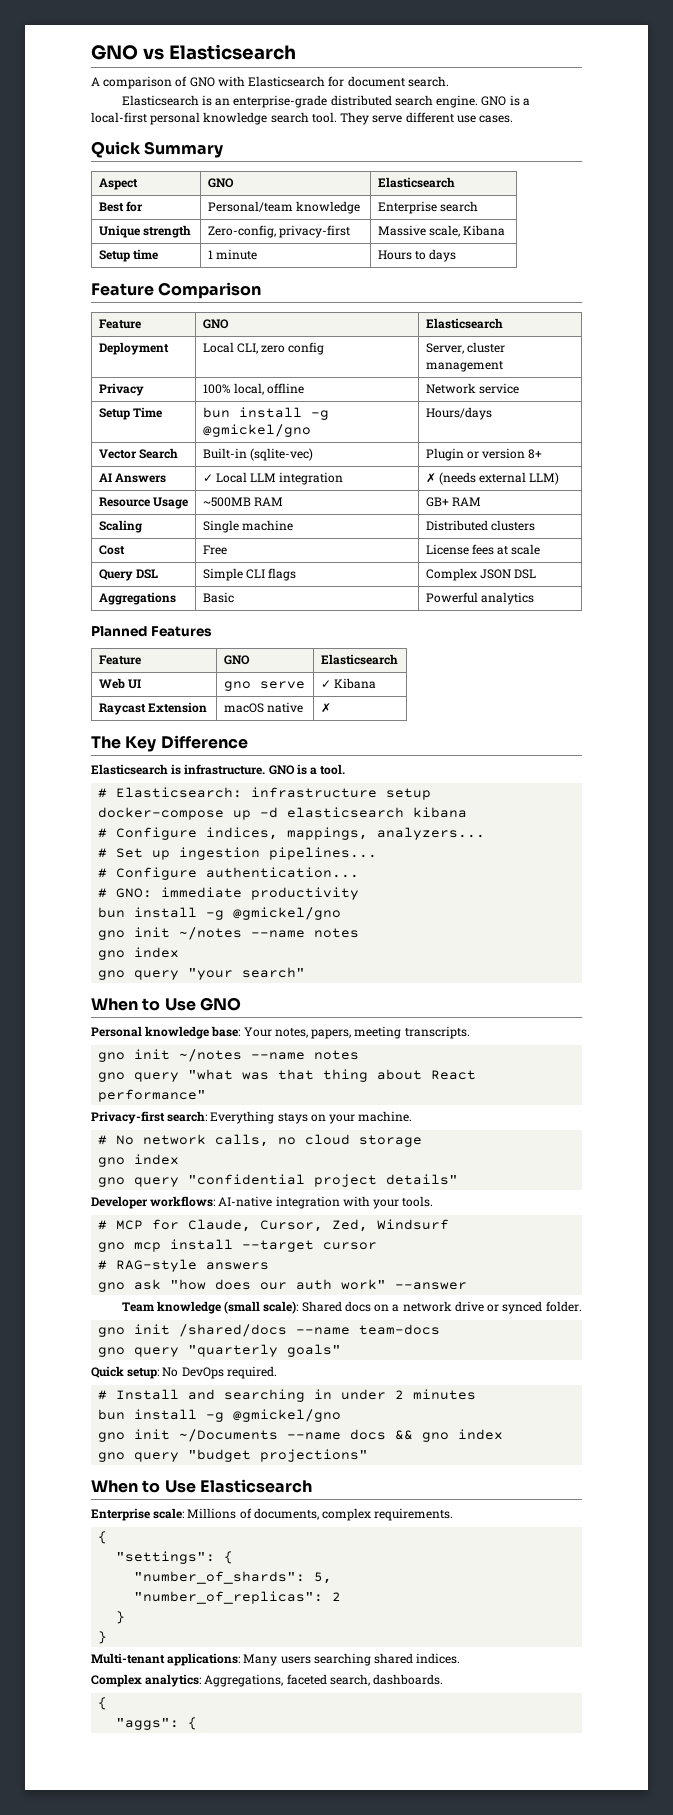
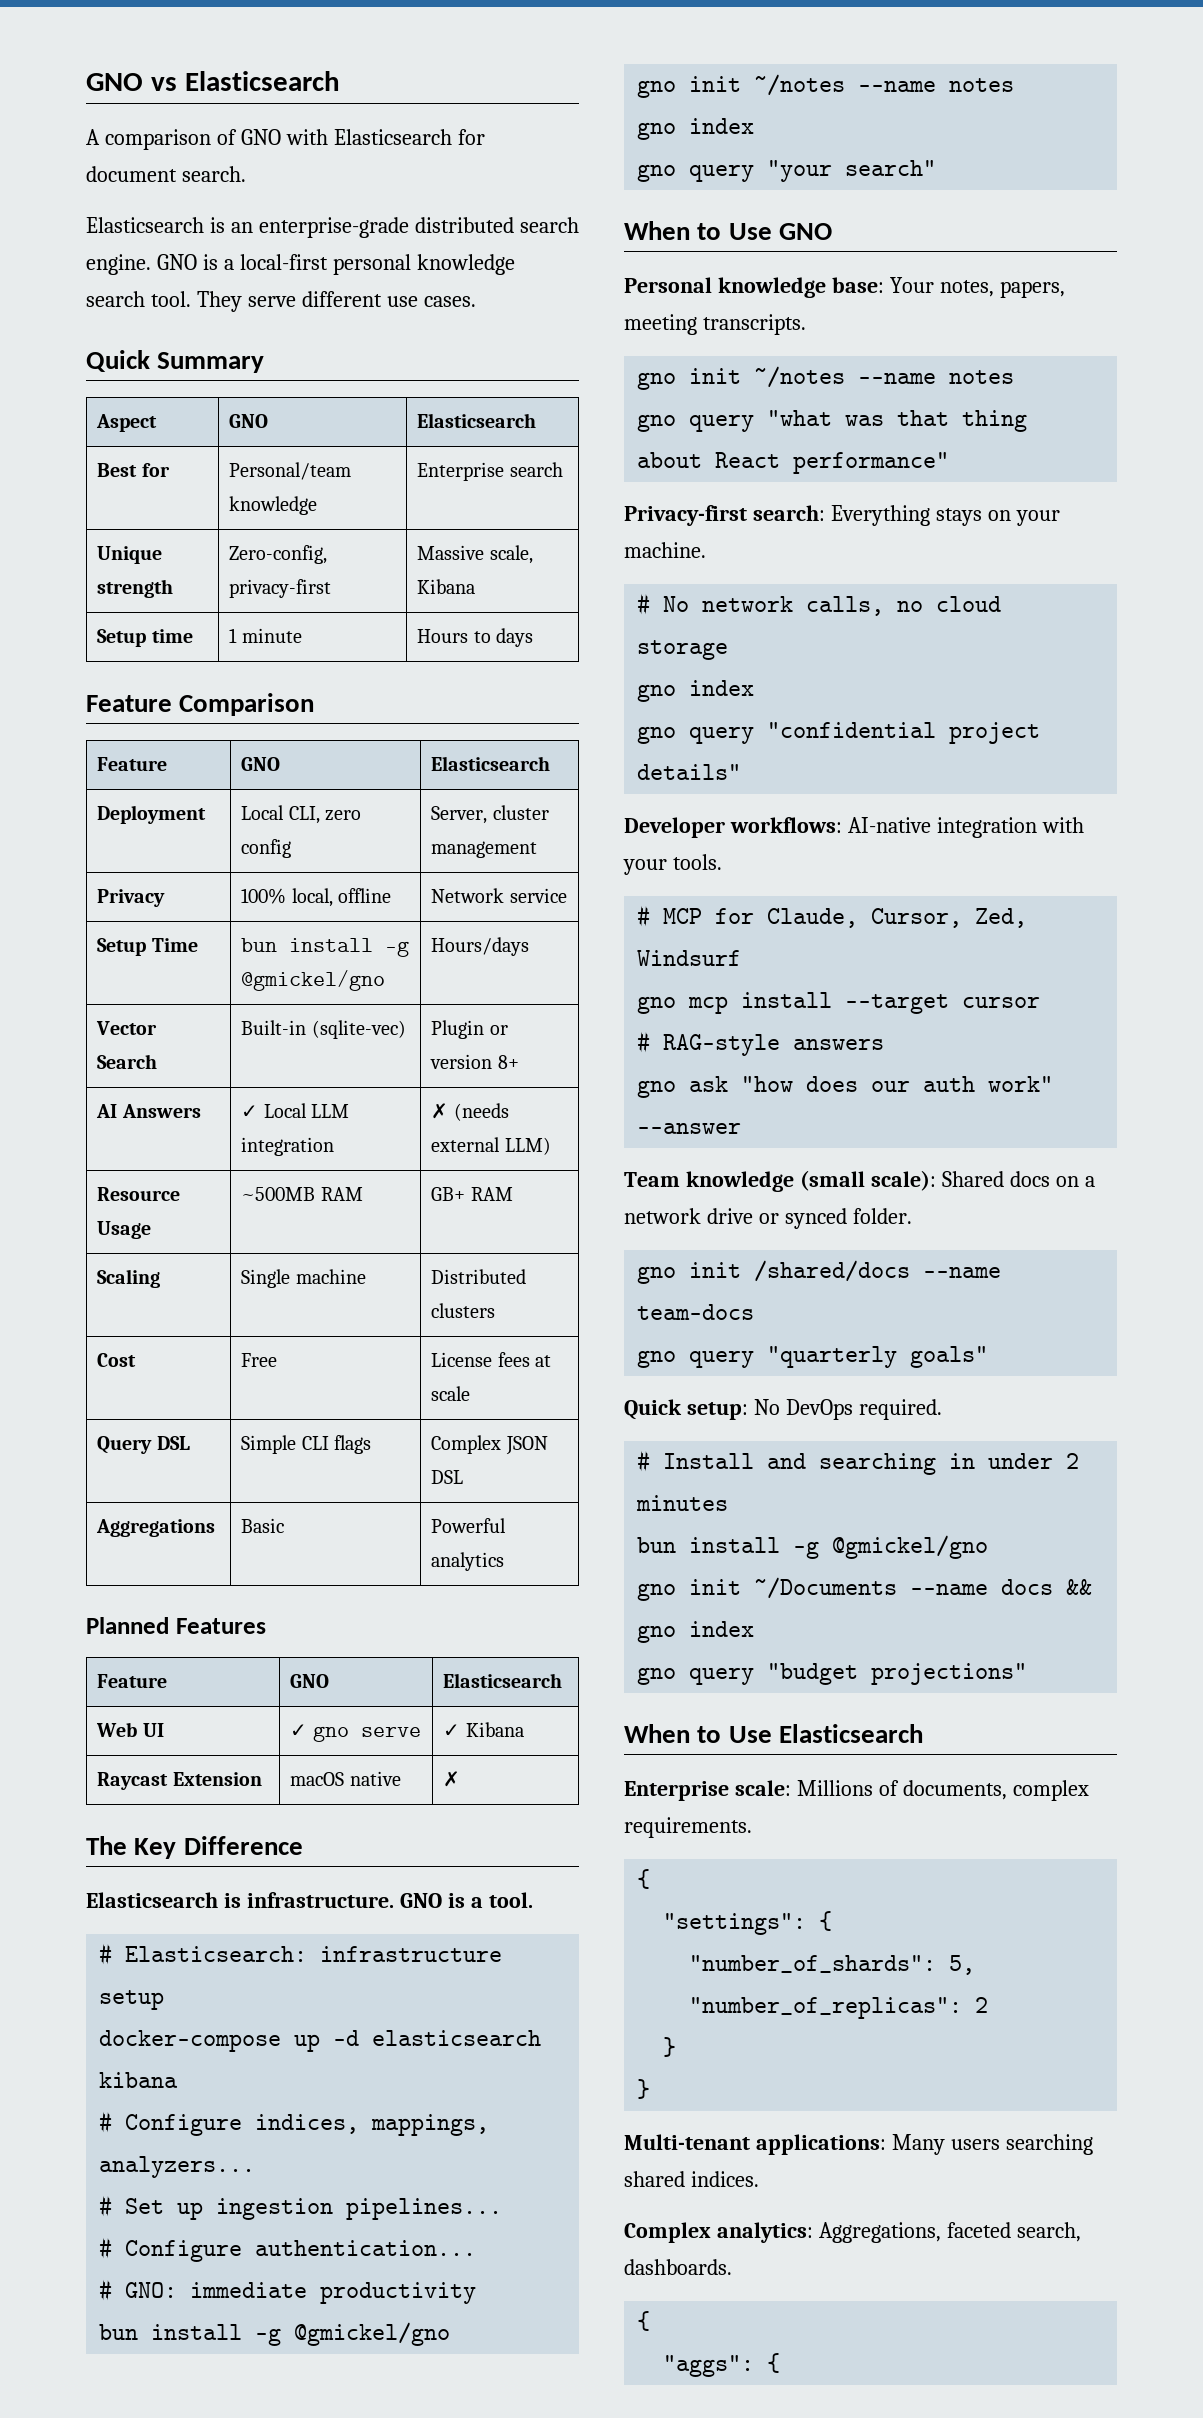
(141, 684) none -> [290,1724,308,1737] ✓

